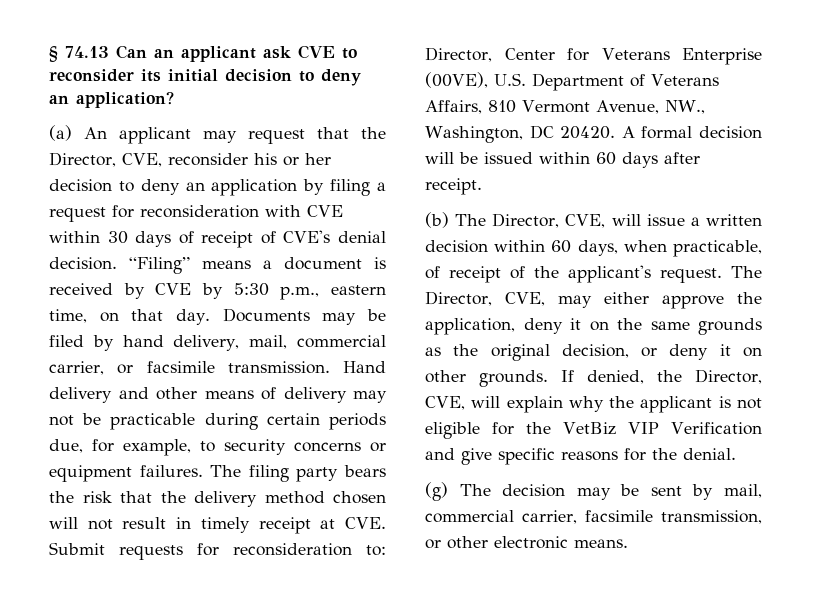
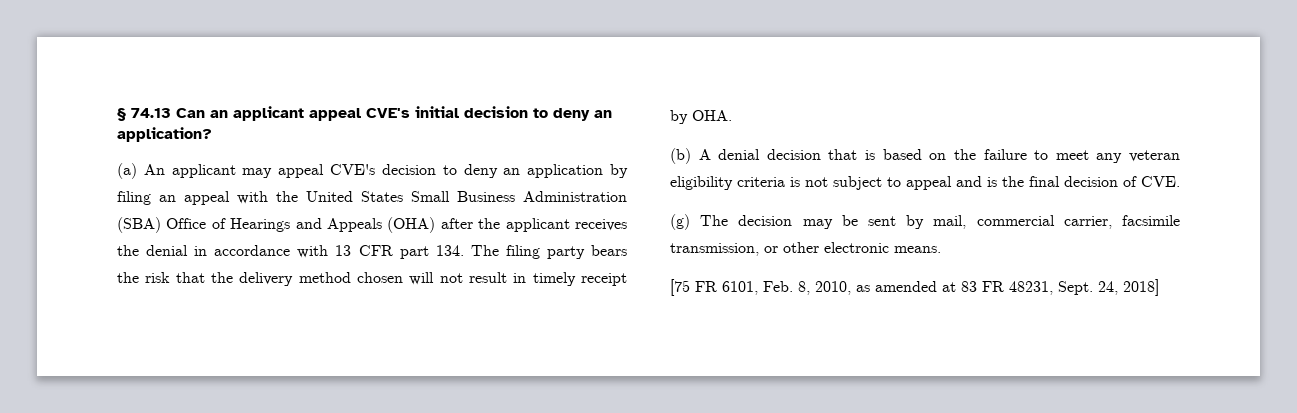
[263,45,357,59] [49,69,161,82] ask CVE to reconsider its -> [309,108,410,121] appeal CVE's
[248,127,386,144] [49,152,331,167] request that the Director, CVE, reconsider his or her -> [278,164,376,178] appeal CVE's
[377,182,386,191] [49,205,343,222] [49,230,386,248] [49,257,386,274] [49,283,386,300] [49,308,386,325] [49,335,386,351] [49,361,386,375] [49,387,387,403] [49,413,386,430] [49,439,386,456] [49,465,203,482] a request for reconsideration with CVE within 30 days of receipt of CVE's denial decision. “Filing” means a document is received by CVE by 5:30 p.m., eastern time, on that day. Documents may be filed by hand delivery, mail, commercial carrier, or facsimile transmission. Hand delivery and other means of delivery may not be practicable during certain periods due, for example, to security concerns or equipment failures. -> [159,191,627,205] [117,217,627,233] [117,245,464,259] an appeal with the United States Small Business Administration (SBA) Office of Hearings and Appeals (OHA) after the applicant receives the denial in accordance with 13 CFR part 134.
[320,517,386,529] [49,542,386,560] [425,47,762,65] [425,72,719,91] [425,100,705,114] [425,125,762,143] [425,152,700,168] [425,178,482,195] [425,212,762,228] [425,240,762,257] [425,265,762,283] [425,291,762,309] [425,318,762,335] [425,344,762,361] [425,369,762,387] [425,396,762,413] [425,422,763,439] [425,448,736,465] at CVE. Submit requests for reconsideration to: Director, Center for Veterans Enterprise (00VE), U.S. Department of Veterans Affairs, 810 Vermont Avenue, NW., Washington, DC 20420. A formal decision will be issued within 60 days after receipt. // (b) The Director, CVE, will issue a written decision within 60 days, when practicable, of receipt of the applicant's request. The Director, CVE, may either approve the application, deny it on the same grounds as the original decision, or deny it on other grounds. If denied, the Director, CVE, will explain why the applicant is not eligible for the VetBiz VIP Verification and give specific reasons for the denial. -> [670,110,732,124] [670,148,1181,164] [670,176,1180,190] by OHA. // (b) A denial decision that is based on the failure to meet any veteran eligibility criteria is not subject to appeal and is the final decision of CVE.
(628, 543) none -> [670,279,1159,296] // [75 FR 6101, Feb. 8, 2010, as amended at 83 FR 48231, Sept. 24, 2018]

